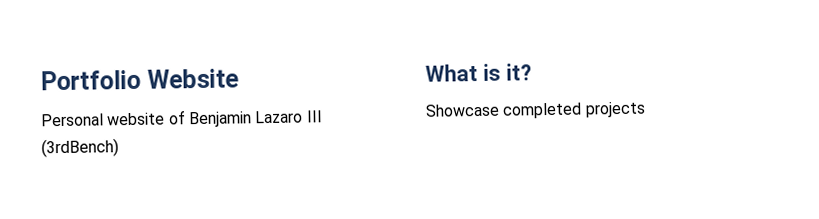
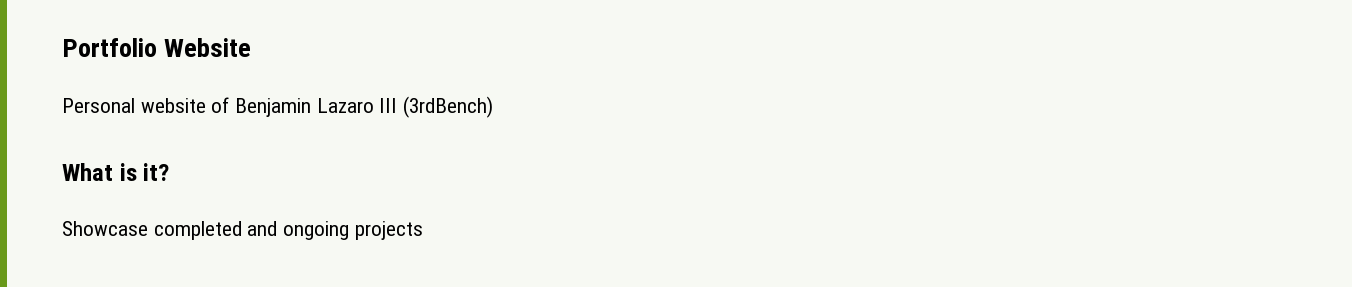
(583, 110) none -> [247,221,350,240] and ongoing

